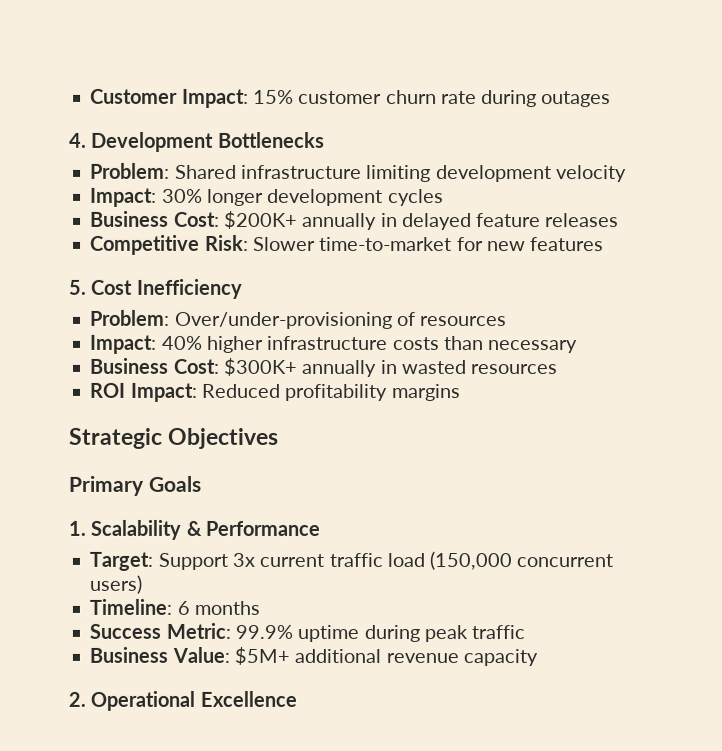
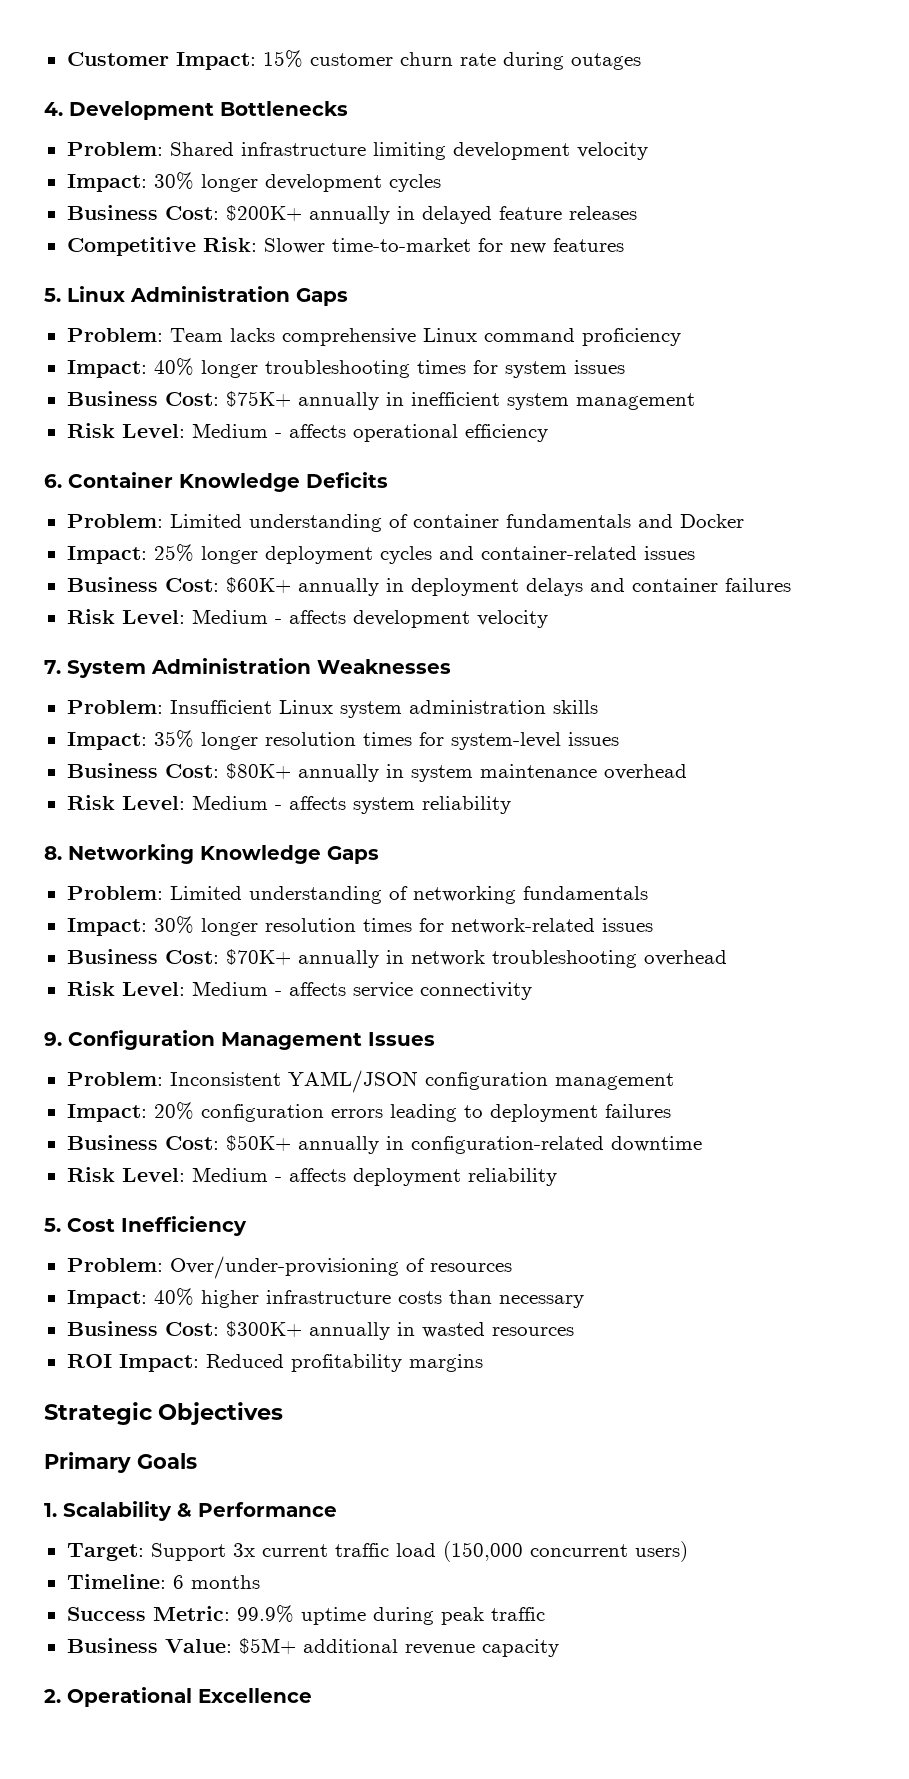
(605, 244) none -> [44,286,348,306] [66,328,681,346] [66,358,625,378] [66,391,695,410] [66,423,548,442] [44,472,388,492] [66,514,744,532] [66,544,695,564] [66,577,791,596] [66,609,548,628] [44,658,451,678] [66,700,598,718] [66,730,619,750] [66,763,687,782] [66,795,511,814] [44,844,379,864] [66,886,648,904] [66,916,653,936] [66,949,727,968] [66,981,532,1000] [44,1030,435,1050] [66,1070,674,1093] [66,1102,671,1122] [66,1135,702,1154] [66,1167,557,1186] // 5. Linux Administration Gaps // Problem: Team lacks comprehensive Linux command proficiency // Impact: 40% longer troubleshooting times for system issues // Business Cost: $75K+ annually in inefficient system management // Risk Level: Medium - affects operational efficiency // 6. Container Knowledge Deficits // Problem: Limited understanding of container fundamentals and Docker // Impact: 25% longer deployment cycles and container-related issues // Business Cost: $60K+ annually in deployment delays and container failures // Risk Level: Medium - affects development velocity // 7. System Administration Weaknesses // Problem: Insufficient Linux system administration skills // Impact: 35% longer resolution times for system-level issues // Business Cost: $80K+ annually in system maintenance overhead // Risk Level: Medium - affects system reliability // 8. Networking Knowledge Gaps // Problem: Limited understanding of networking fundamentals // Impact: 30% longer resolution times for network-related issues // Business Cost: $70K+ annually in network troubleshooting overhead // Risk Level: Medium - affects service connectivity // 9. Configuration Management Issues // Problem: Inconsistent YAML/JSON configuration management // Impact: 20% configuration errors leading to deployment failures // Business Cost: $50K+ annually in configuration-related downtime // Risk Level: Medium - affects deployment reliability

